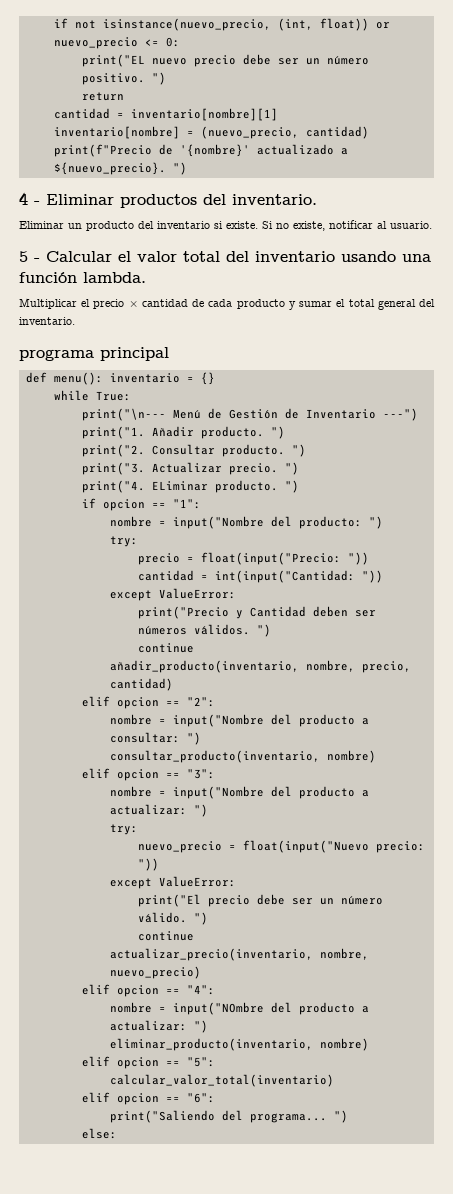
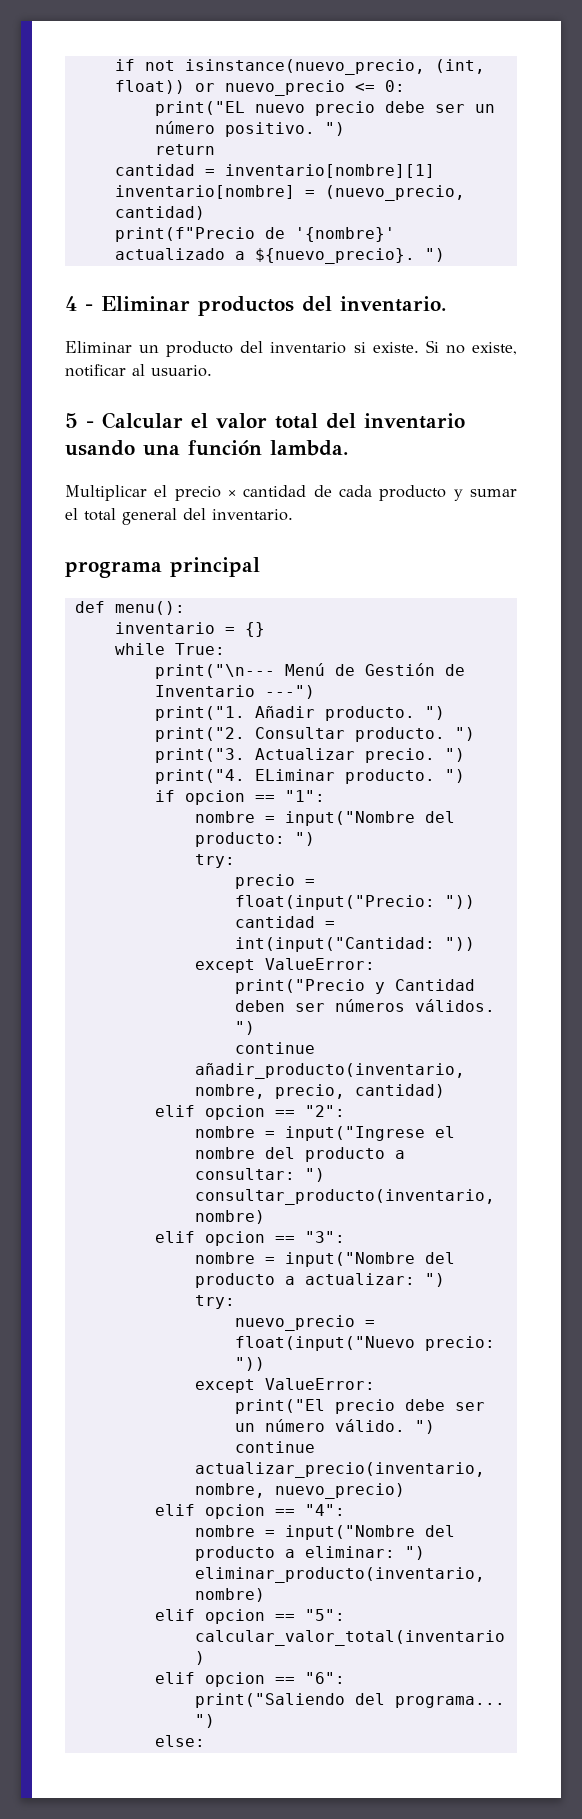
(103, 378) none -> (185, 608) //
[172,714,264,727] input("Nombre -> [284,1126,455,1141] [194,1147,255,1159] input("Ingrese el nombre
[172,1002,369,1015] [109,1020,187,1031] input("NOmbre del producto a actualizar: -> [284,1525,455,1540] [194,1546,395,1561] input("Nombre del producto a eliminar:

